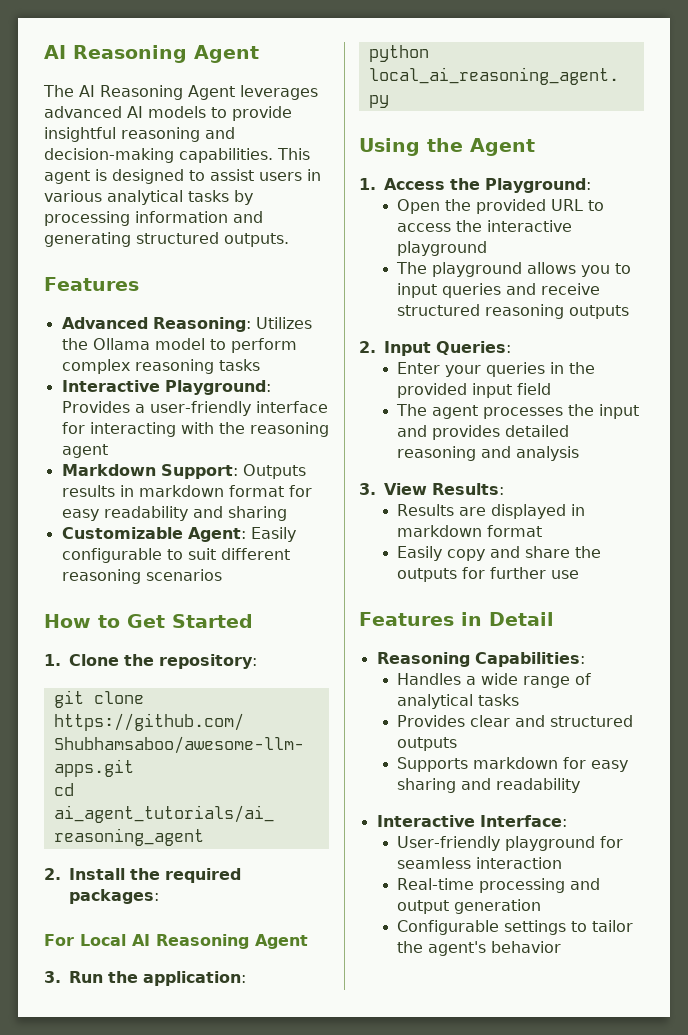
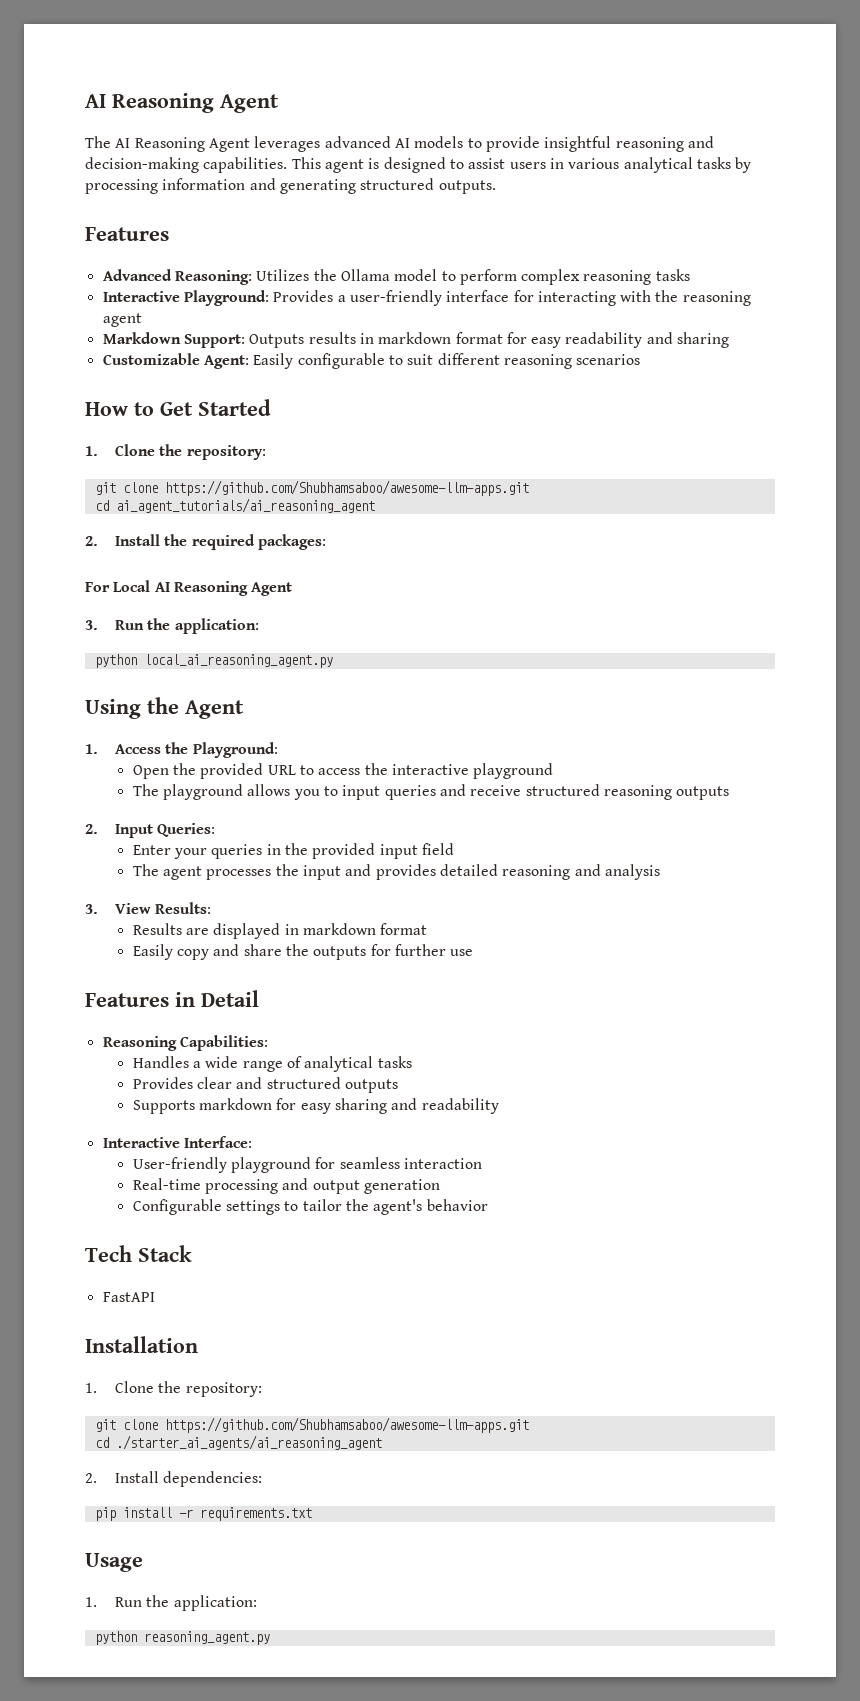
(562, 947) none -> [85,1245,192,1262] [102,1292,155,1302] [85,1336,198,1353] [85,1381,262,1397] [94,1417,529,1433] [94,1435,382,1450] [85,1471,263,1487] [94,1507,312,1521] [85,1553,143,1572] [85,1595,257,1611] [94,1631,270,1645] // Tech Stack // FastAPI // Installation // 1. Clone the repository: // git clone https://github.com/Shubhamsaboo/awesome-llm-apps.git // cd ./starter_ai_agents/ai_reasoning_agent // 2. Install dependencies: // pip install -r requirements.txt // Usage // 1. Run the application: // python reasoning_agent.py

